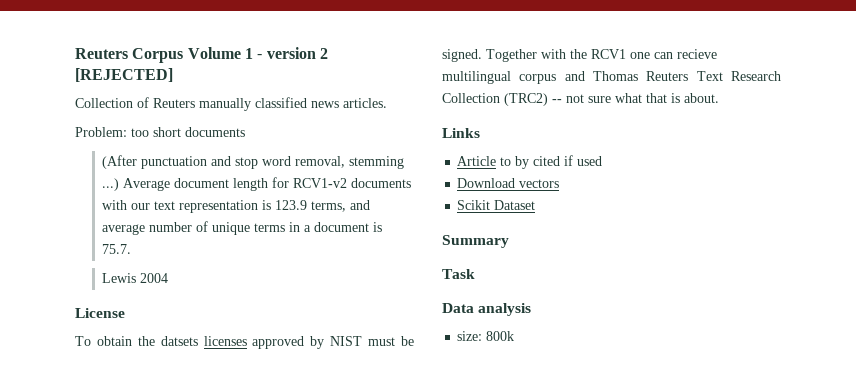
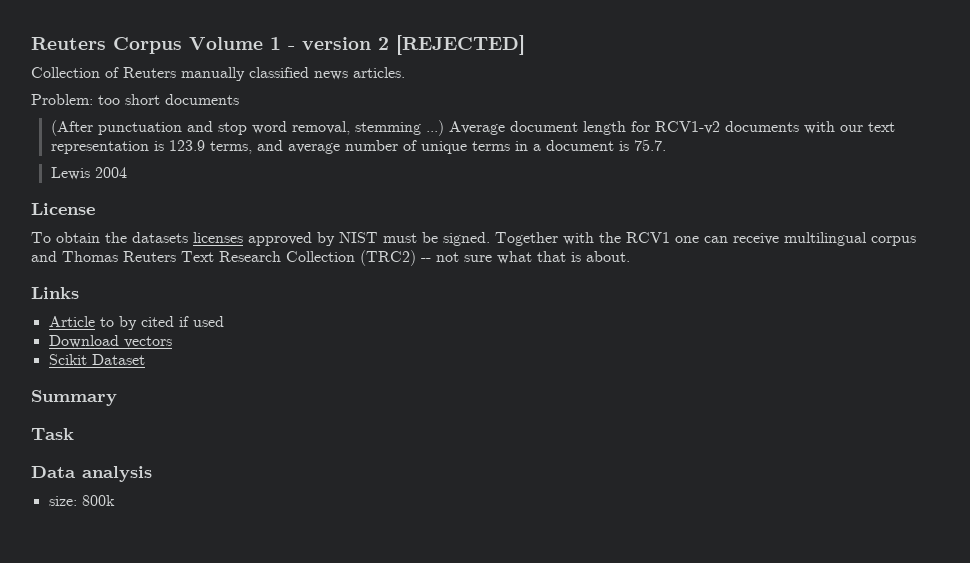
[160,336,198,346] datsets -> [132,232,188,243] datasets
[677,49,717,59] recieve -> [733,233,779,245] receive

